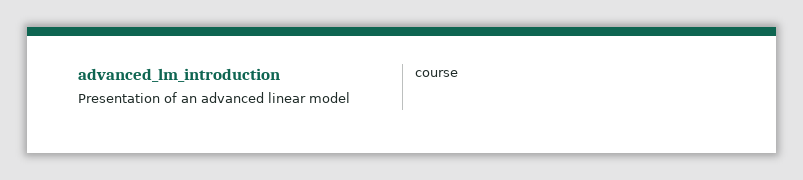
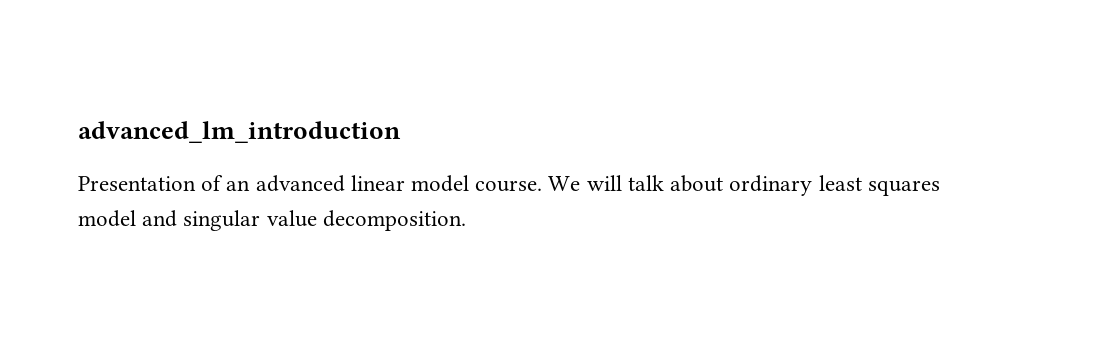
[415,70,458,77] course -> [475,175,940,196] [78,210,466,231] course. We will talk about ordinary least squares model and singular value decomposition.

